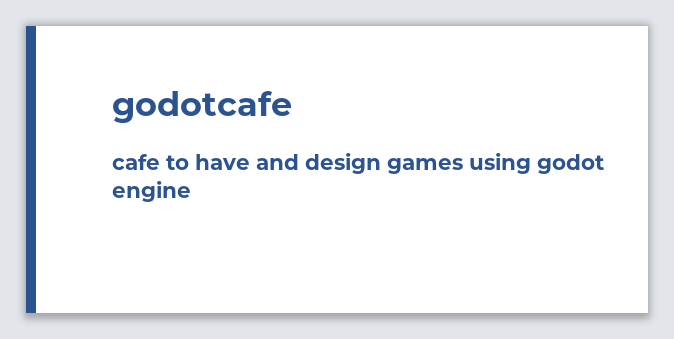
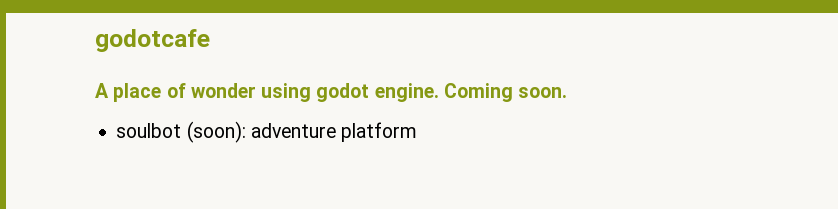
[112,153,604,174] [112,181,191,202] cafe to have and design games using godot engine -> [95,83,568,102] [116,121,418,143] A place of wonder using godot engine. Coming soon. // soulbot (soon): adventure platform

